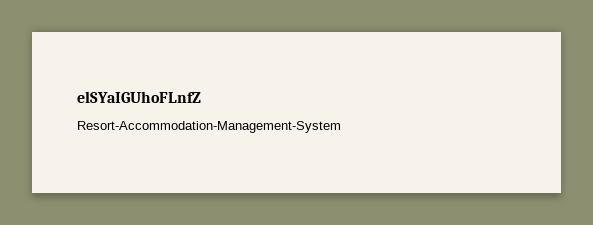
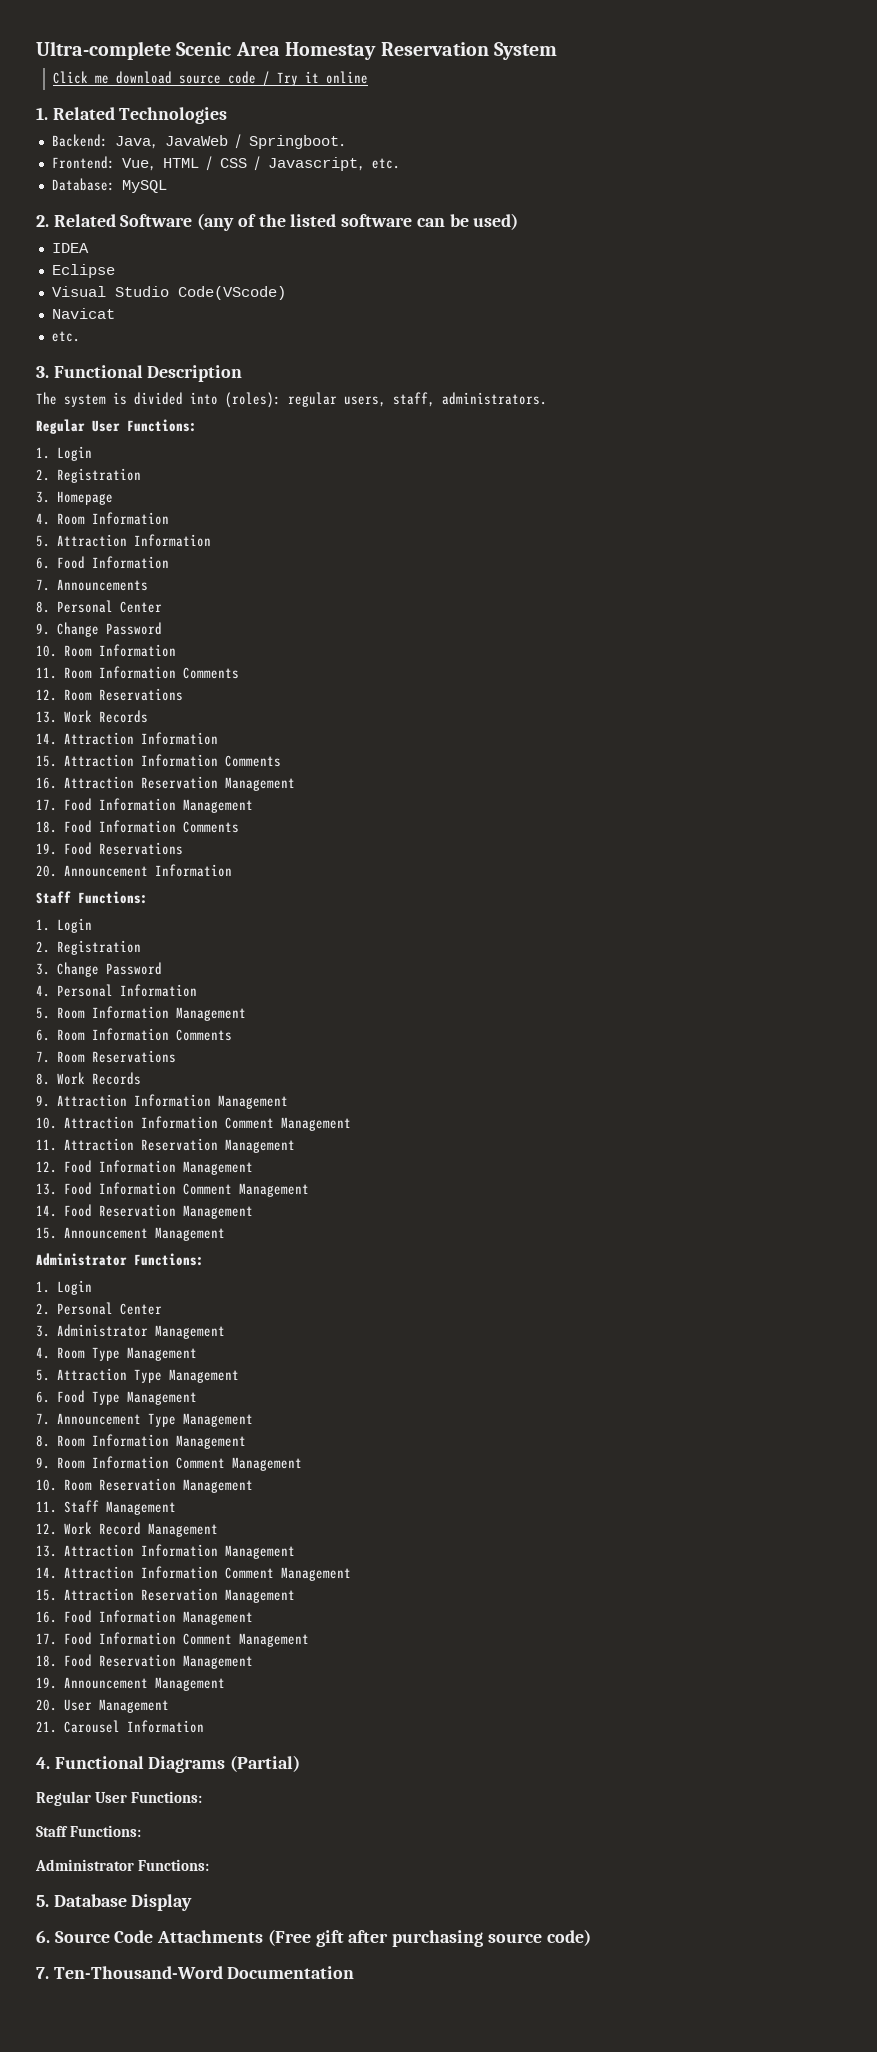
[77,91,201,103] [77,121,341,133] elSYaIGUhoFLnfZ // Resort-Accommodation-Management-System -> [36,41,557,60] [52,71,368,86] [36,107,228,124] [51,134,346,149] [51,156,400,171] [51,178,167,193] [36,213,519,231] [51,243,89,253] [51,264,115,278] [51,286,286,300] [51,308,115,319] [51,331,80,342] [36,365,243,382] [36,392,547,408] [36,419,197,434] [36,446,93,461] [36,468,142,483] [36,491,114,505] [36,512,170,525] [36,534,212,547] [36,556,170,569] [36,579,149,591] [36,600,163,613] [36,622,163,637] [36,644,177,657] [36,666,240,679] [36,688,184,701] [36,710,149,723] [36,732,219,745] [36,754,282,767] [36,776,296,791] [36,798,254,813] [36,820,240,833] [36,842,184,855] [36,864,233,877] [36,891,148,904] [36,918,93,933] [36,940,142,955] [36,962,163,977] [36,984,198,997] [36,1006,247,1021] [36,1028,233,1041] [36,1050,177,1063] [36,1072,142,1085] [36,1094,289,1109] [36,1116,352,1131] [36,1138,296,1153] [36,1160,254,1175] [36,1182,310,1197] [36,1204,254,1219] [36,1227,226,1241] [36,1253,204,1266] [36,1280,93,1295] [36,1302,163,1315] [36,1324,226,1339] [36,1347,198,1361] [36,1368,240,1383] [36,1390,198,1405] [36,1413,254,1427] [36,1434,247,1449] [36,1456,303,1471] [36,1478,254,1493] [36,1500,177,1515] [36,1522,219,1537] [36,1544,296,1559] [36,1566,352,1581] [36,1588,296,1603] [36,1610,254,1625] [36,1632,310,1647] [36,1654,254,1669] [36,1677,226,1691] [36,1699,170,1713] [36,1720,205,1733] [36,1755,301,1773] [36,1791,203,1806] [36,1825,142,1837] [35,1859,210,1871] [36,1894,193,1911] [36,1929,591,1947] [36,1966,355,1979] Ultra-complete Scenic Area Homestay Reservation System // Click me download source code / Try it online // 1. Related Technologies // Backend: Java, JavaWeb / Springboot. // Frontend: Vue, HTML / CSS / Javascript, etc. // Database: MySQL // 2. Related Software (any of the listed software can be used) // IDEA // Eclipse // Visual Studio Code(VScode) // Navicat // etc. // 3. Functional Description // The system is divided into (roles): regular users, staff, administrators. // Regular User Functions: // 1. Login // 2. Registration // 3. Homepage // 4. Room Information // 5. Attraction Information // 6. Food Information // 7. Announcements // 8. Personal Center // 9. Change Password // 10. Room Information // 11. Room Information Comments // 12. Room Reservations // 13. Work Records // 14. Attraction Information // 15. Attraction Information Comments // 16. Attraction Reservation Management // 17. Food Information Management // 18. Food Information Comments // 19. Food Reservations // 20. Announcement Information // Staff Functions: // 1. Login // 2. Registration // 3. Change Password // 4. Personal Information // 5. Room Information Management // 6. Room Information Comments // 7. Room Reservations // 8. Work Records // 9. Attraction Information Management // 10. Attraction Information Comment Management // 11. Attraction Reservation Management // 12. Food Information Management // 13. Food Information Comment Management // 14. Food Reservation Management // 15. Announcement Management // Administrator Functions: // 1. Login // 2. Personal Center // 3. Administrator Management // 4. Room Type Management // 5. Attraction Type Management // 6. Food Type Management // 7. Announcement Type Management // 8. Room Information Management // 9. Room Information Comment Management // 10. Room Reservation Management // 11. Staff Management // 12. Work Record Management // 13. Attraction Information Management // 14. Attraction Information Comment Management // 15. Attraction Reservation Management // 16. Food Information Management // 17. Food Information Comment Management // 18. Food Reservation Management // 19. Announcement Management // 20. User Management // 21. Carousel Information // 4. Functional Diagrams (Partial) // Regular User Functions: // Staff Functions: // Administrator Functions: // 5. Database Display // 6. Source Code Attachments (Free gift after purchasing source code) // 7. Ten-Thousand-Word Documentation

